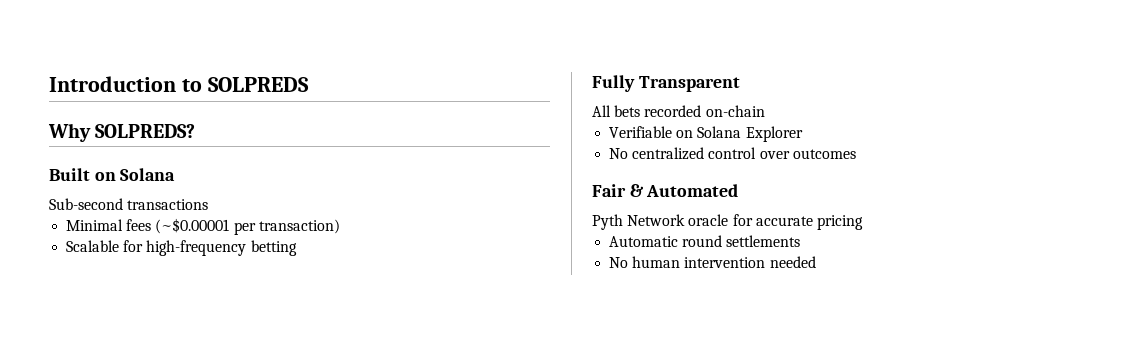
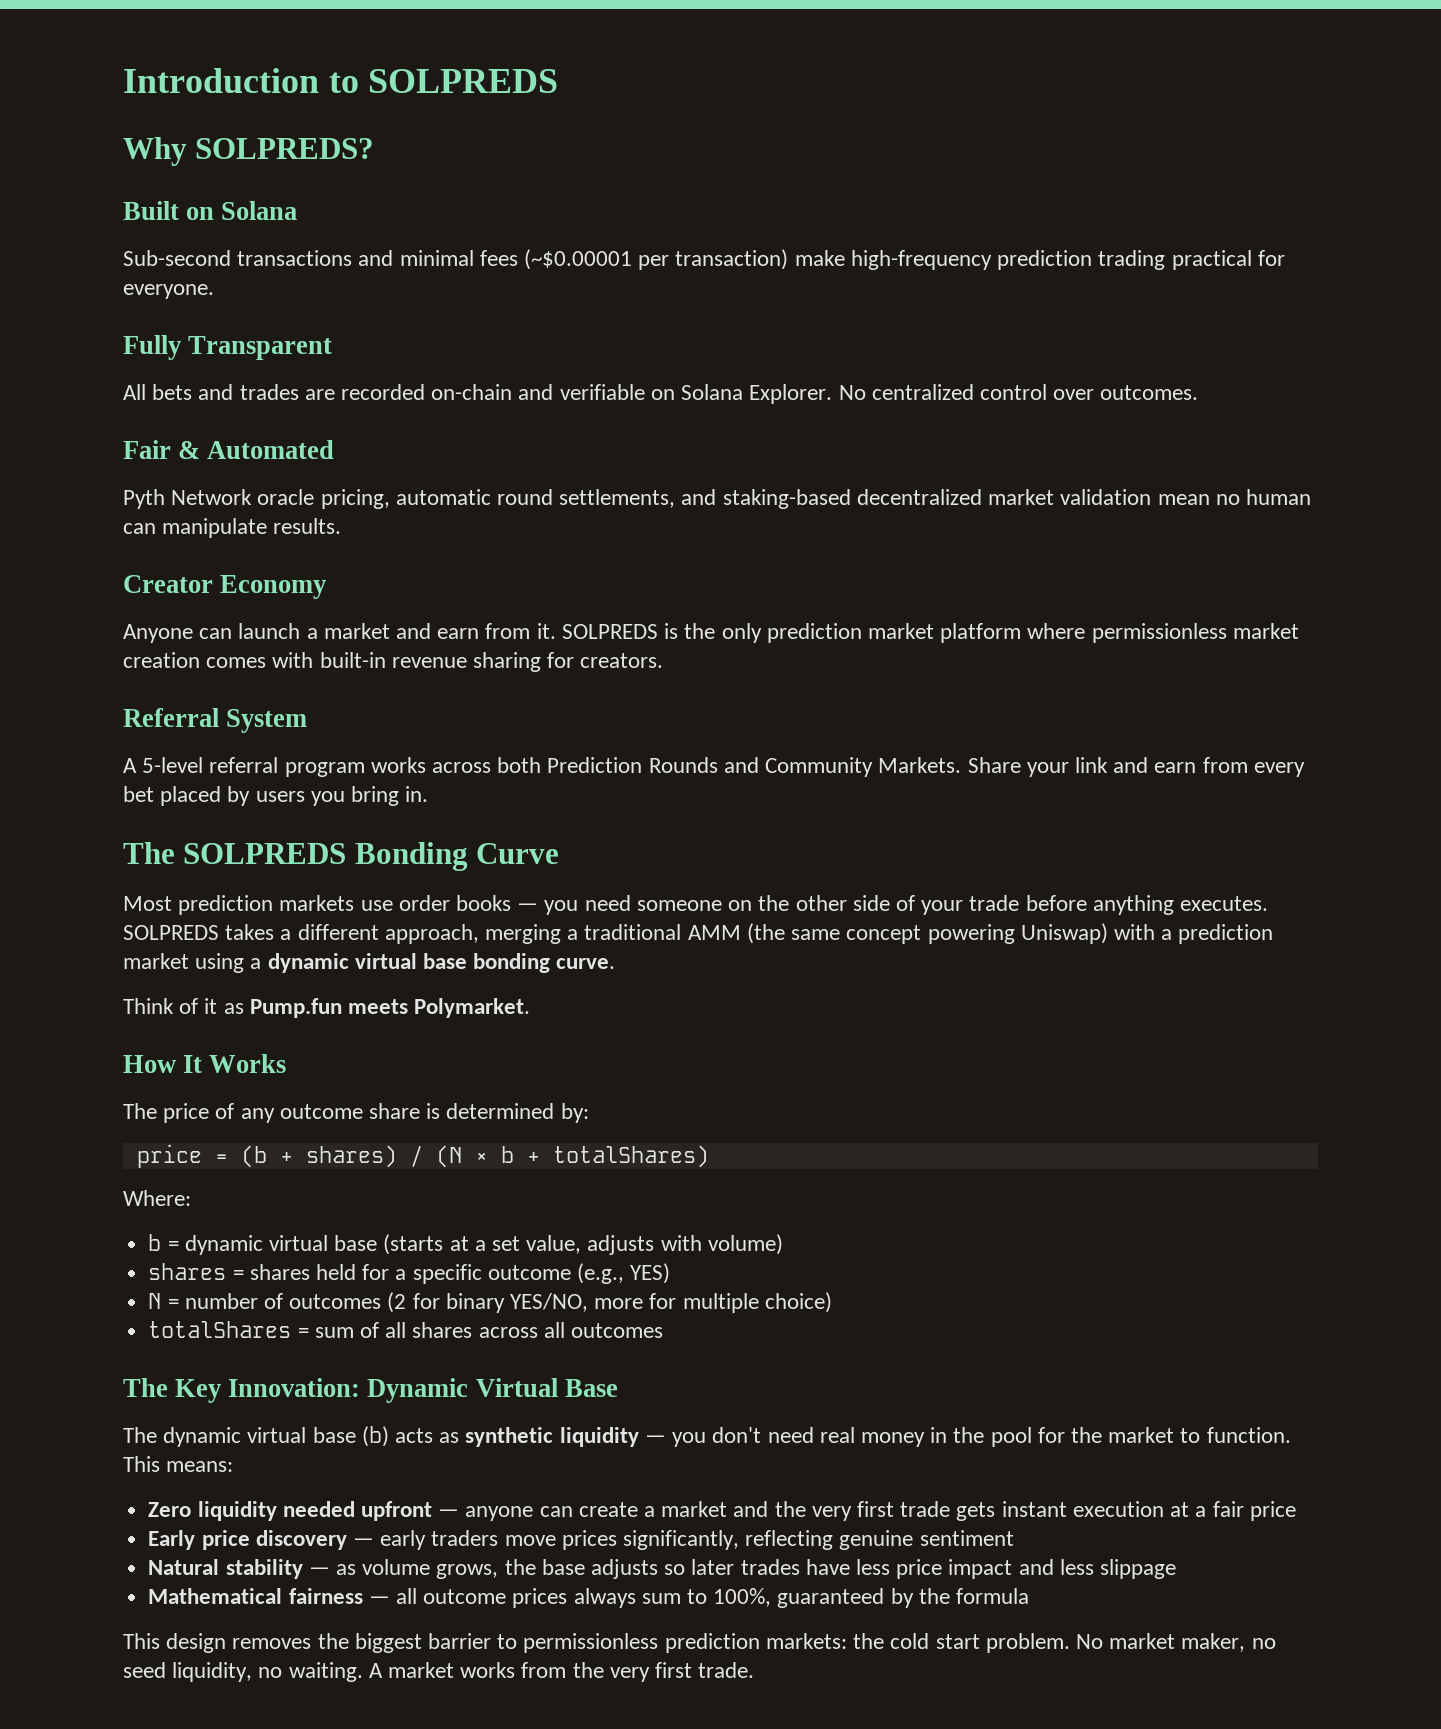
[66,219,124,231] // Minimal -> [358,250,474,266] and minimal
[66,240,297,256] // Scalable for high-frequency betting -> [794,250,1285,270] [123,284,214,299] make high-frequency prediction trading practical for everyone.
(641, 111) none -> [198,384,335,400] and trades are
[609,126,803,142] // Verifiable on Solana Explorer // -> [518,384,833,404] and verifiable on Solana Explorer.
[792,149,856,159] outcomes -> [1100,385,1199,400] outcomes.
[732,214,863,230] [609,235,801,247] [609,256,816,268] for accurate pricing // Automatic round settlements // No human intervention needed -> [320,489,1311,509] [123,518,342,538] [123,575,327,599] [123,623,1299,643] [123,652,664,672] [123,708,308,733] [123,757,1305,777] [123,786,429,806] [123,842,560,871] [123,895,1268,915] [123,923,1274,944] [123,953,616,973] [123,998,531,1018] [123,1054,287,1073] [123,1103,589,1123] [136,1144,709,1168] [123,1190,191,1206] [148,1234,783,1255] [148,1263,671,1284] [148,1292,832,1313] [148,1321,663,1338] [123,1378,618,1403] [123,1426,1291,1447] [123,1456,234,1472] [148,1501,1296,1521] [148,1530,1014,1550] [148,1559,1177,1579] [148,1588,1030,1608] [123,1633,1276,1653] [123,1662,755,1682] pricing, automatic round settlements, and staking-based decentralized market validation mean no human can manipulate results. // Creator Economy // Anyone can launch a market and earn from it. SOLPREDS is the only prediction market platform where permissionless market creation comes with built-in revenue sharing for creators. // Referral System // A 5-level referral program works across both Prediction Rounds and Community Markets. Share your link and earn from every bet placed by users you bring in. // The SOLPREDS Bonding Curve // Most prediction markets use order books — you need someone on the other side of your trade before anything executes. SOLPREDS takes a different approach, merging a traditional AMM (the same concept powering Uniswap) with a prediction market using a dynamic virtual base bonding curve. // Think of it as Pump.fun meets Polymarket. // How It Works // The price of any outcome share is determined by: // price = (b + shares) / (N × b + totalShares) // Where: // b = dynamic virtual base (starts at a set value, adjusts with volume) // shares = shares held for a specific outcome (e.g., YES) // N = number of outcomes (2 for binary YES/NO, more for multiple choice) // totalShares = sum of all shares across all outcomes // The Key Innovation: Dynamic Virtual Base // The dynamic virtual base (b) acts as synthetic liquidity — you don't need real money in the pool for the market to function. This means: // Zero liquidity needed upfront — anyone can create a market and the very first trade gets instant execution at a fair price // Early price discovery — early traders move prices significantly, reflecting genuine sentiment // Natural stability — as volume grows, the base adjusts so later trades have less price impact and less slippage // Mathematical fairness — all outcome prices always sum to 100%, guaranteed by the formula // This design removes the biggest barrier to permissionless prediction markets: the cold start problem. No market maker, no seed liquidity, no waiting. A market works from the very first trade.

